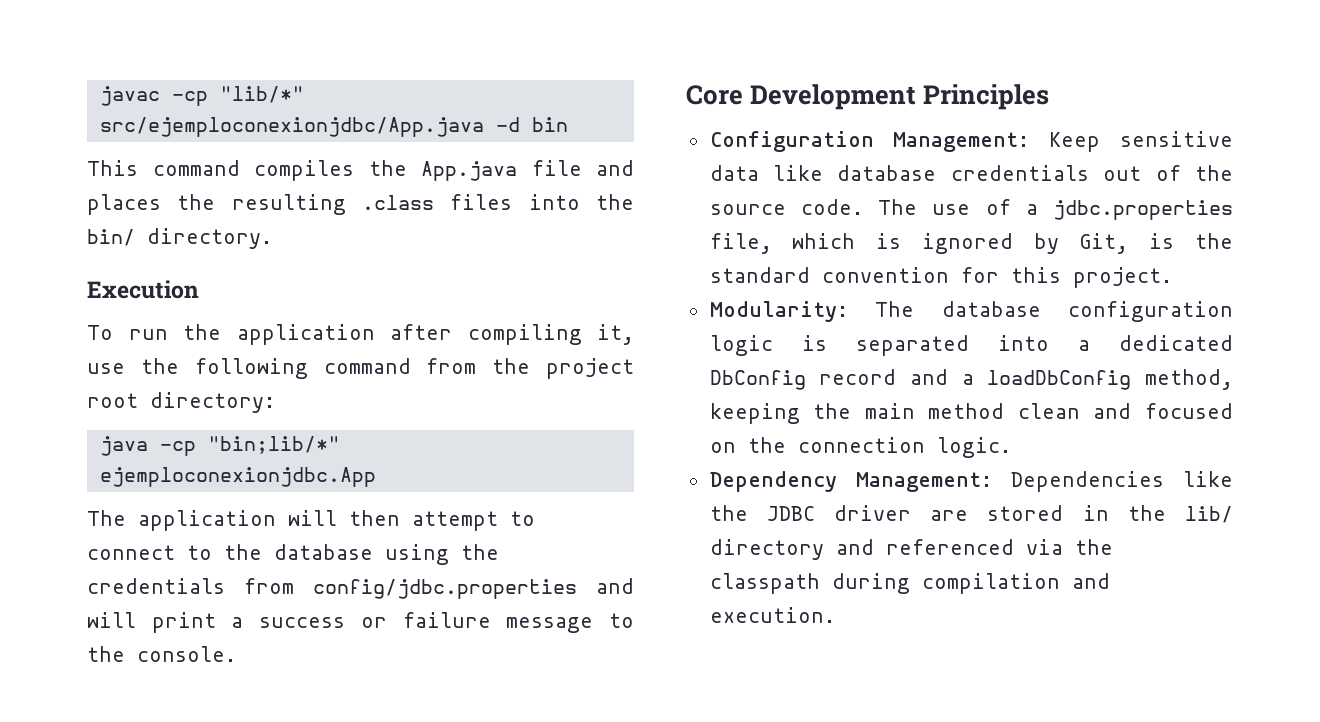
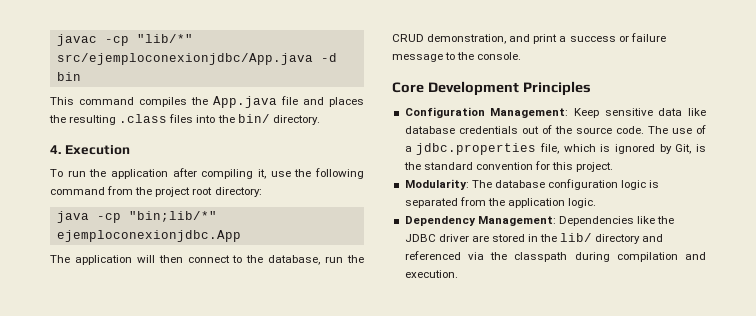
(272, 238) none -> [50,145,61,154] 4.
[412,511,535,531] attempt to -> (183, 259) none
[274,544,499,565] [87,578,634,599] [87,612,136,628] database using the credentials from config/jdbc.properties and will -> [268,255,364,265] [392,34,531,44] database, run the CRUD demonstration, and
[997,335,1233,351] [709,369,1233,390] [709,403,1233,424] [709,437,925,453] into a dedicated DbConfig record and a loadDbConfig method, keeping the main method clean and focused on the connection -> [459,197,565,208] from the application

